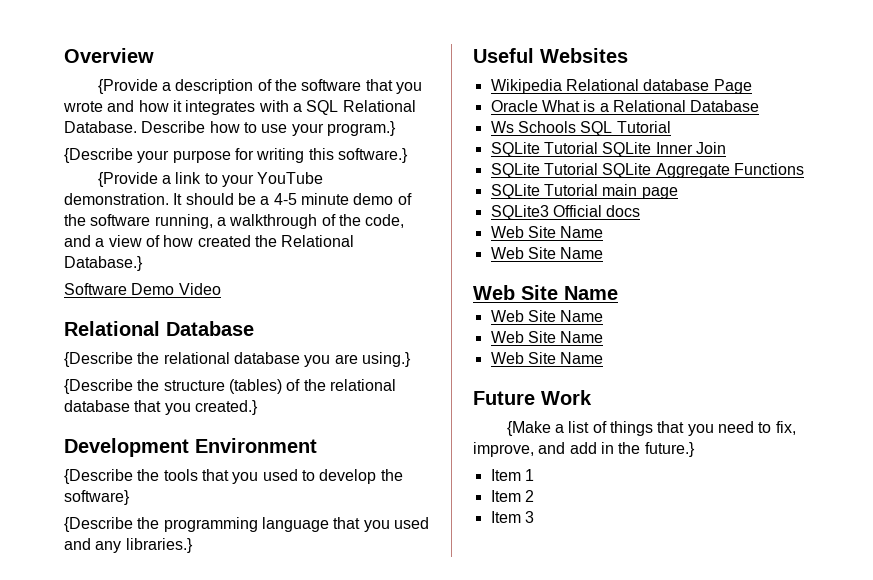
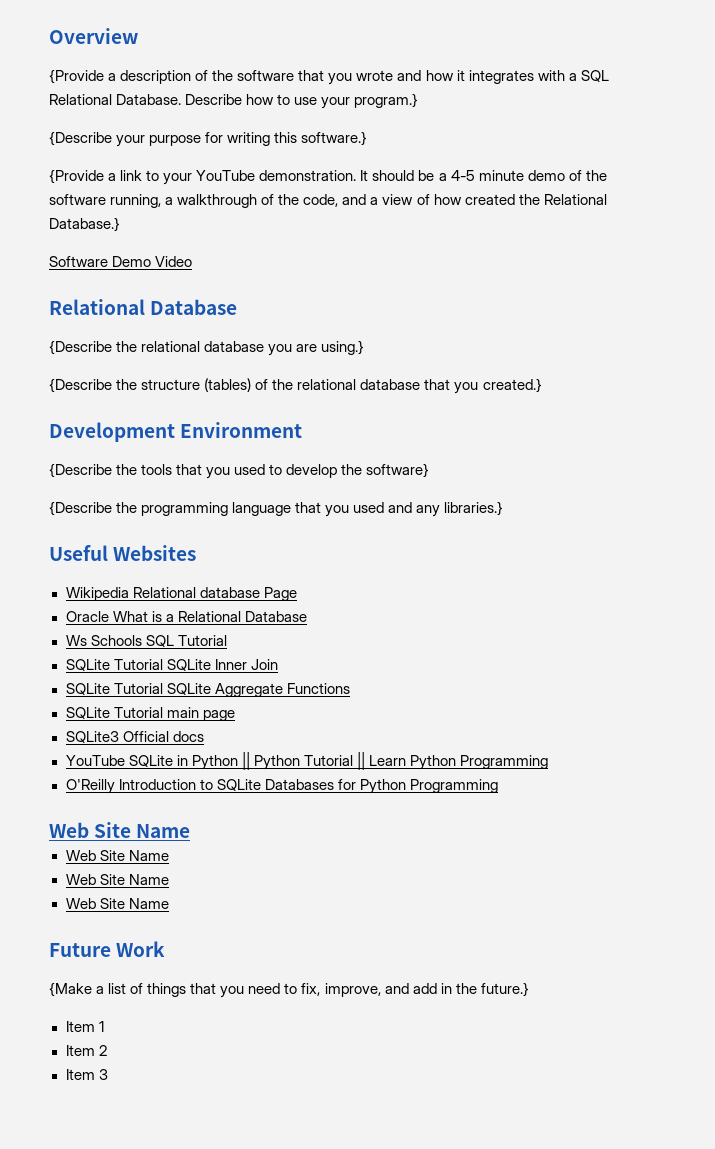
[490,226,604,238] [490,247,604,259] Web Site Name // Web Site Name -> [65,752,549,770] [65,779,498,794] YouTube SQLite in Python || Python Tutorial || Learn Python Programming // O'Reilly Introduction to SQLite Databases for Python Programming

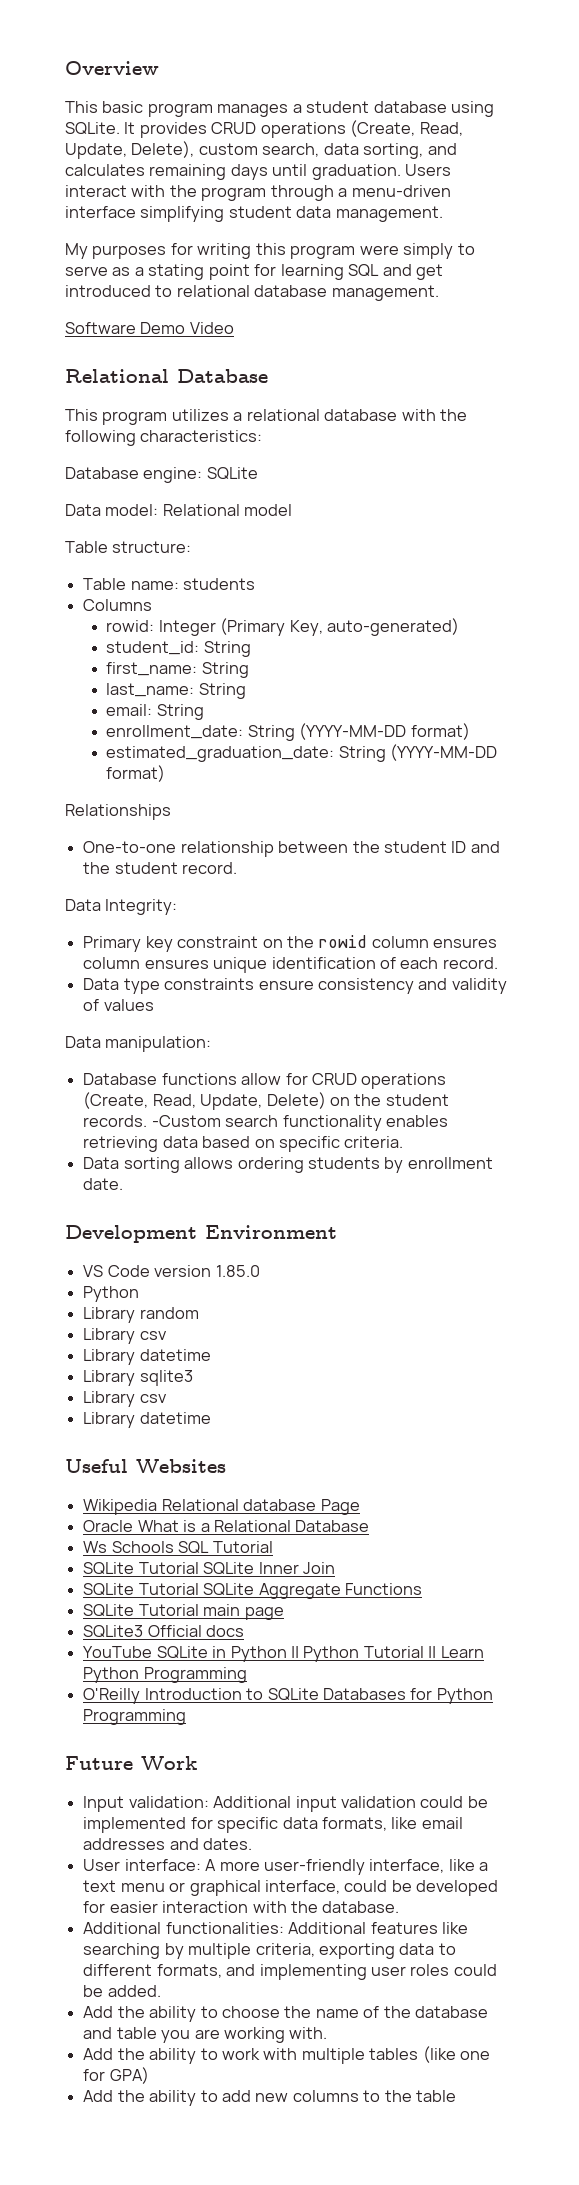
[49,69,609,85] [49,93,419,109] [49,131,368,147] [49,169,607,185] [49,194,607,208] [49,217,120,232] {Provide a description of the software that you wrote and how it integrates with a SQL Relational Database. Describe how to use your program.} // {Describe your purpose for writing this software.} // {Provide a link to your YouTube demonstration. It should be a 4-5 minute demo of the software running, a walkthrough of the code, and a view of how created the Relational Database.} -> [65,101,495,117] [65,120,463,138] [65,141,457,159] [65,164,452,180] [65,185,451,201] [65,206,443,222] [65,243,475,259] [65,264,444,280] [65,285,439,301] This basic program manages a student database using SQLite. It provides CRUD operations (Create, Read, Update, Delete), custom search, data sorting, and calculates remaining days until graduation. Users interact with the program through a menu-driven interface simplifying student data management. // My purposes for writing this program were simply to serve as a stating point for learning SQL and get introduced to relational database management.
[49,340,365,356] [49,378,542,394] [49,422,303,442] [49,463,430,479] [49,501,504,517] {Describe the relational database you are using.} // {Describe the structure (tables) of the relational database that you created.} // Development Environment // {Describe the tools that you used to develop the software} // {Describe the programming language that you used and any libraries.} -> [65,409,468,425] [65,430,263,446] [65,467,258,483] [65,504,293,516] [65,541,192,553] [83,578,256,590] [83,599,153,611] [106,618,460,636] [106,641,251,657] [106,662,249,678] [106,683,246,699] [106,704,204,720] [106,723,470,741] [106,744,498,762] [106,765,166,782] [65,804,171,820] [83,841,500,857] [83,862,238,874] [65,899,178,915] [83,935,498,952] [83,957,498,973] [83,978,507,994] [83,999,154,1011] [65,1036,212,1052] [83,1073,447,1089] [83,1092,449,1110] [83,1115,448,1131] [83,1136,404,1152] [83,1157,493,1173] [83,1178,124,1190] [65,1225,337,1243] [83,1265,260,1277] [83,1286,140,1302] [83,1307,199,1323] [83,1328,167,1344] [83,1349,211,1365] [83,1370,193,1386] [83,1391,167,1407] [83,1412,211,1428] This program utilizes a relational database with the following characteristics: // Database engine: SQLite // Data model: Relational model // Table structure: // Table name: students // Columns // rowid: Integer (Primary Key, auto-generated) // student_id: String // first_name: String // last_name: String // email: String // enrollment_date: String (YYYY-MM-DD format) // estimated_graduation_date: String (YYYY-MM-DD format) // Relationships // One-to-one relationship between the student ID and the student record. // Data Integrity: // Primary key constraint on the rowid column ensures column ensures unique identification of each record. // Data type constraints ensure consistency and validity of values // Data manipulation: // Database functions allow for CRUD operations (Create, Read, Update, Delete) on the student records. -Custom search functionality enables retrieving data based on specific criteria. // Data sorting allows ordering students by enrollment date. // Development Environment // VS Code version 1.85.0 // Python // Library random // Library csv // Library datetime // Library sqlite3 // Library csv // Library datetime
[49,822,191,838] [65,850,169,861] [65,874,169,885] [65,898,169,909] [49,941,166,957] [49,982,529,998] [65,1021,104,1032] [65,1045,107,1056] [65,1069,108,1080] Web Site Name // Web Site Name // Web Site Name // Web Site Name // Future Work // {Make a list of things that you need to fix, improve, and add in the future.} // Item 1 // Item 2 // Item 3 -> [65,1756,197,1770] [83,1796,488,1812] [83,1817,463,1833] [83,1838,253,1850] [83,1859,489,1875] [83,1880,499,1896] [83,1901,400,1913] [83,1922,468,1934] [83,1943,456,1959] [83,1964,497,1980] [83,1985,161,1997] [83,2006,489,2022] [83,2027,328,2043] [83,2046,491,2064] [83,2067,149,2084] [83,2090,457,2106] Future Work // Input validation: Additional input validation could be implemented for specific data formats, like email addresses and dates. // User interface: A more user-friendly interface, like a text menu or graphical interface, could be developed for easier interaction with the database. // Additional functionalities: Additional features like searching by multiple criteria, exporting data to different formats, and implementing user roles could be added. // Add the ability to choose the name of the database and table you are working with. // Add the ability to work with multiple tables (like one for GPA) // Add the ability to add new columns to the table

